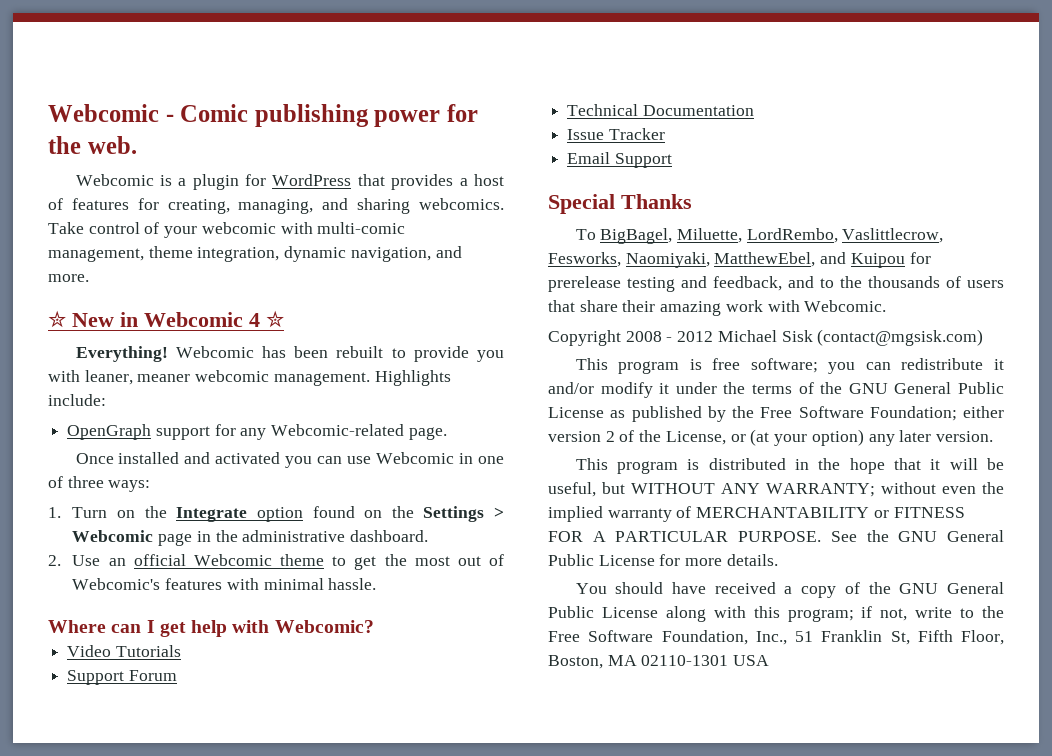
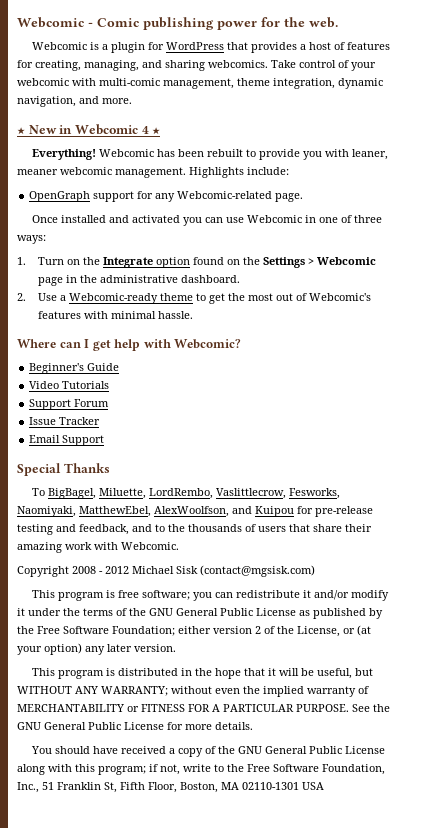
[48,310,66,328] ✮ -> [17,127,25,135] ★
[266,310,284,328] ✮ -> [152,127,161,135] ★
[108,554,272,566] an official Webcomic -> [60,293,159,304] a Webcomic-ready
(374, 626) none -> [29,363,120,374] // Beginner's Guide
[567,104,754,116] // Technical Documentation -> (110, 403) none
(816, 259) none -> [154,506,229,517] AlexWoolfson,
[548,276,621,292] prerelease -> [315,506,373,517] pre-release

